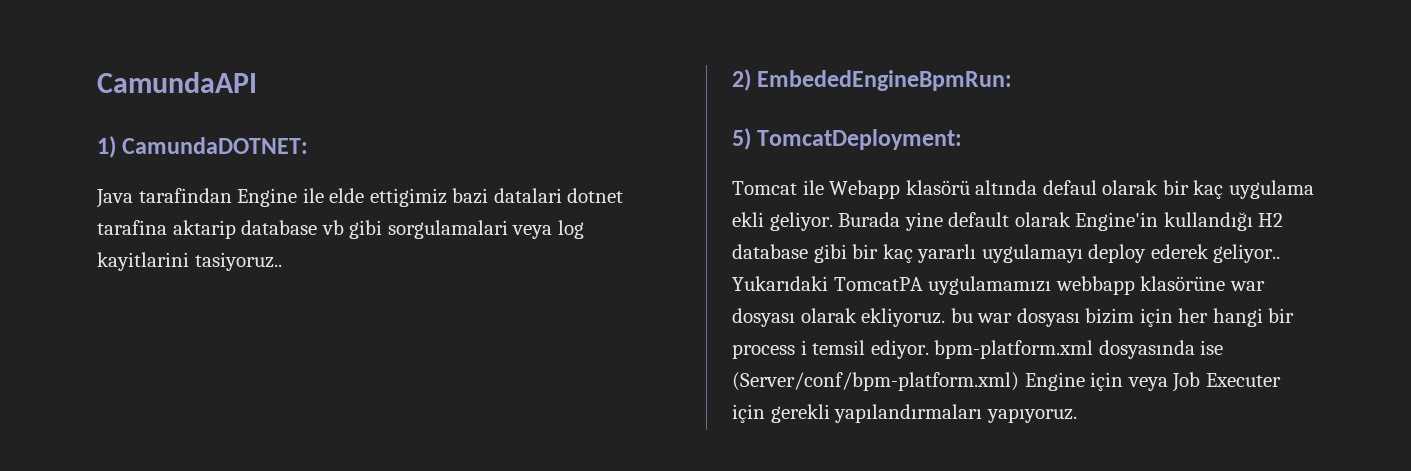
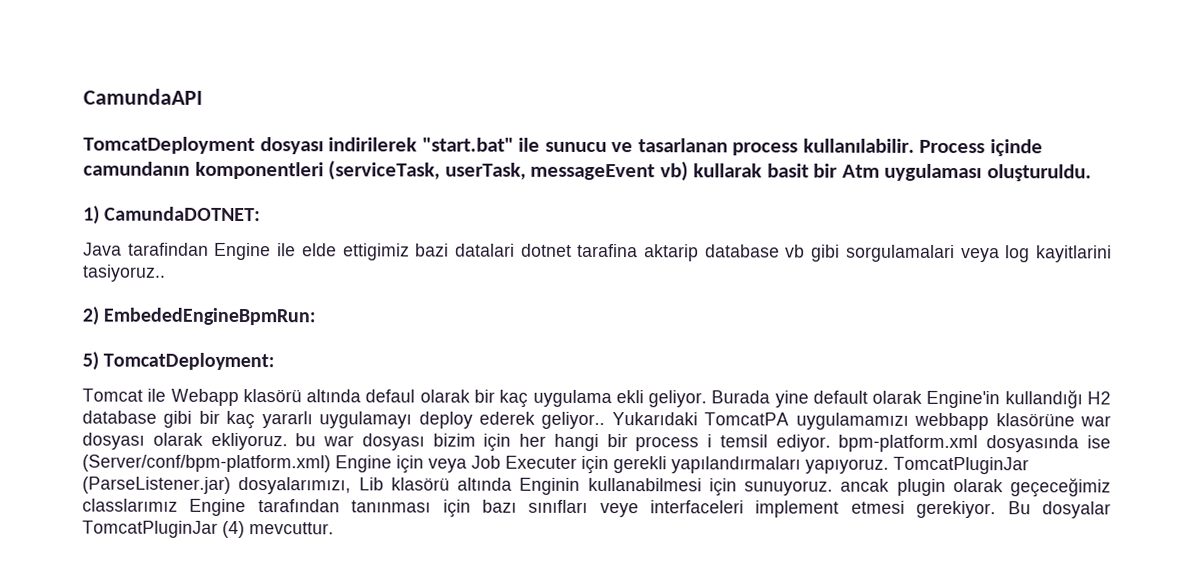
(257, 82) none -> [83,136,1043,157] [83,160,1092,182] // TomcatDeployment dosyası indirilerek "start.bat" ile sunucu ve tasarlanan process kullanılabilir. Process içinde camundanın komponentleri (serviceTask, userTask, messageEvent vb) kullarak basit bir Atm uygulaması oluşturuldu.
(1077, 415) none -> [893,456,1029,475] [82,476,1111,498] [82,498,1111,519] [82,520,334,539] TomcatPluginJar (ParseListener.jar) dosyalarımızı, Lib klasörü altında Enginin kullanabilmesi için sunuyoruz. ancak plugin olarak geçeceğimiz classlarımız Engine tarafından tanınması için bazı sınıfları veye interfaceleri implement etmesi gerekiyor. Bu dosyalar TomcatPluginJar (4) mevcuttur.

